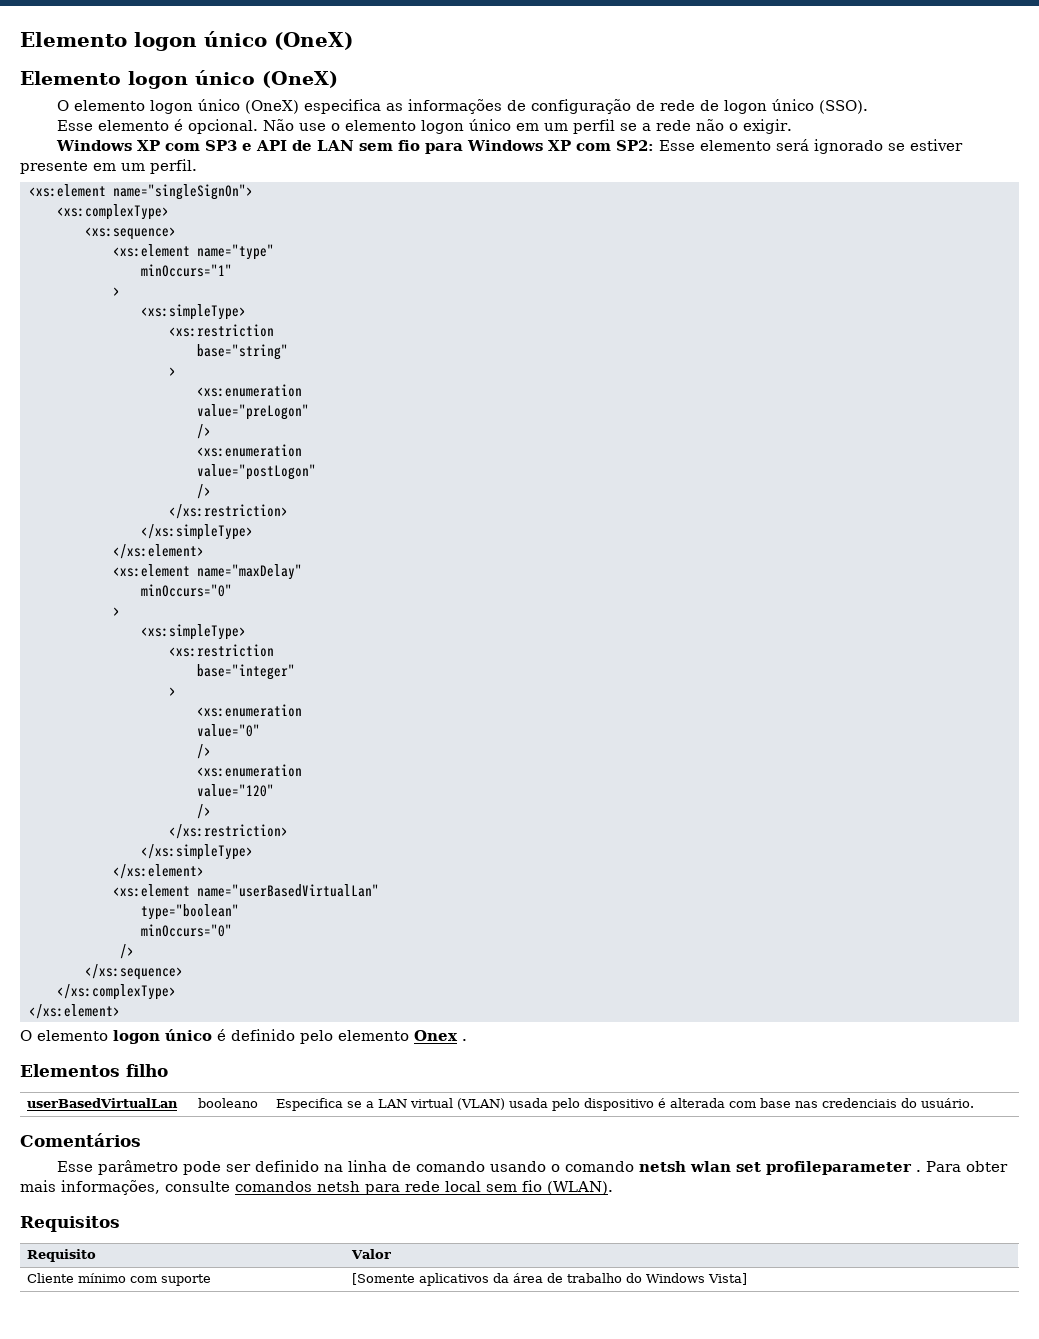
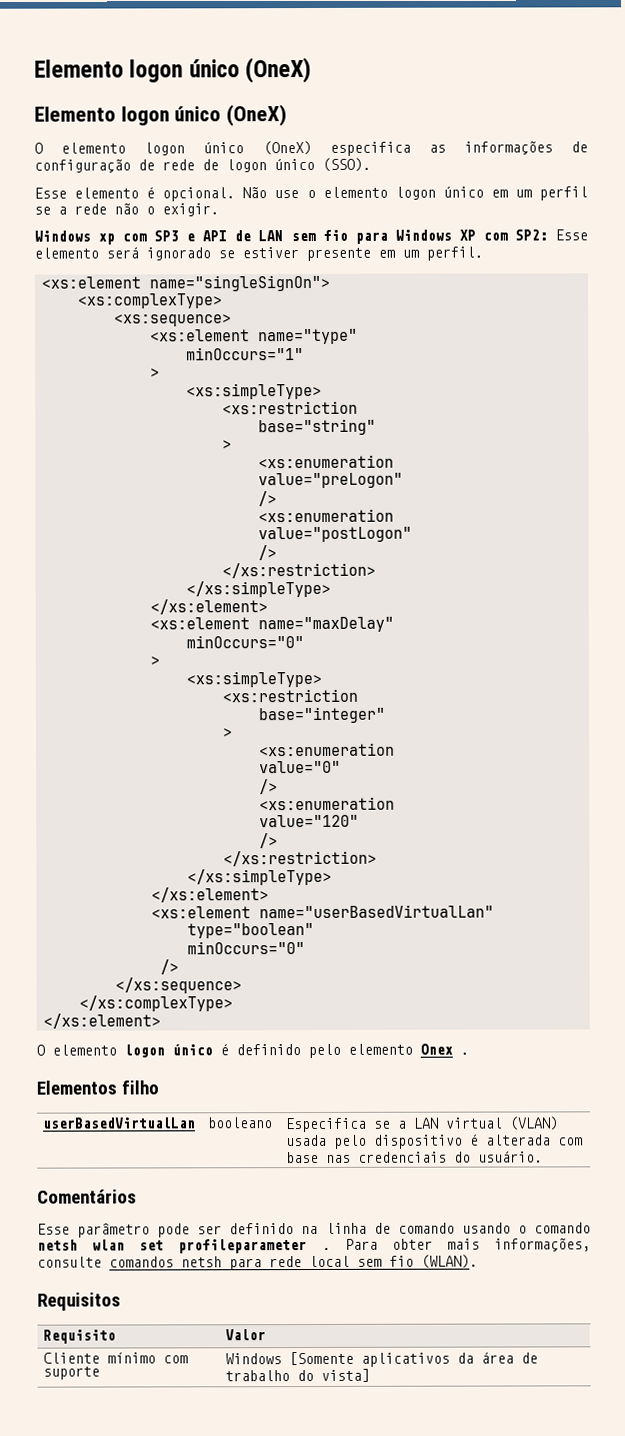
[137,140,161,151] XP -> [98,233,116,245] xp
(212, 1280) none -> [225,1353,283,1365] Windows
[646,1273,748,1285] Windows Vista] -> [321,1368,371,1382] vista]

